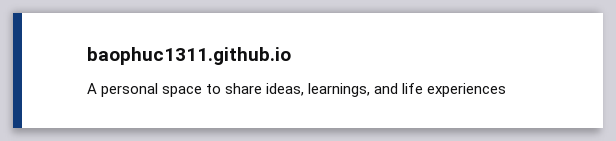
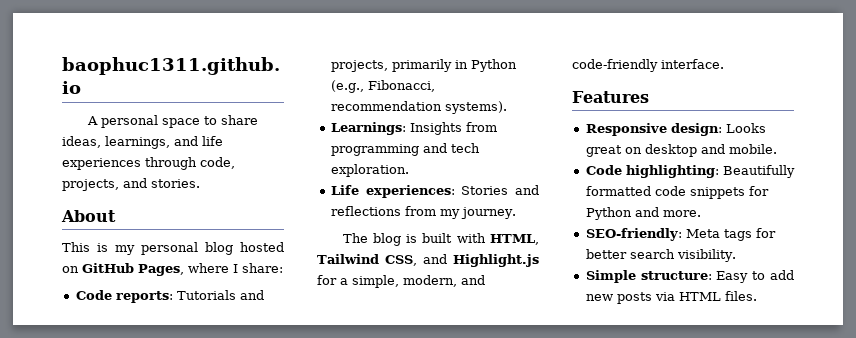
(507, 90) none -> [145,157,235,170] [62,178,200,191] [61,210,116,222] [62,242,284,255] [62,263,283,276] [75,290,264,303] [330,59,517,72] [330,80,435,93] [330,101,507,114] [330,122,497,135] [330,143,480,156] [330,164,409,177] [330,185,539,198] [330,206,516,219] [342,233,539,246] [317,254,539,267] [317,275,485,288] [572,59,724,72] [572,91,649,103] [585,123,766,136] [585,144,777,157] [585,165,795,178] [585,186,769,199] [585,207,701,220] [585,228,776,241] [585,249,736,262] [585,270,794,283] [585,291,757,304] through code, projects, and stories. // About // This is my personal blog hosted on GitHub Pages, where I share: // Code reports: Tutorials and projects, primarily in Python (e.g., Fibonacci, recommendation systems). // Learnings: Insights from programming and tech exploration. // Life experiences: Stories and reflections from my journey. // The blog is built with HTML, Tailwind CSS, and Highlight.js for a simple, modern, and code-friendly interface. // Features // Responsive design: Looks great on desktop and mobile. // Code highlighting: Beautifully formatted code snippets for Python and more. // SEO-friendly: Meta tags for better search visibility. // Simple structure: Easy to add new posts via HTML files.

